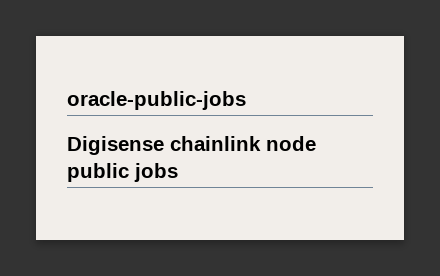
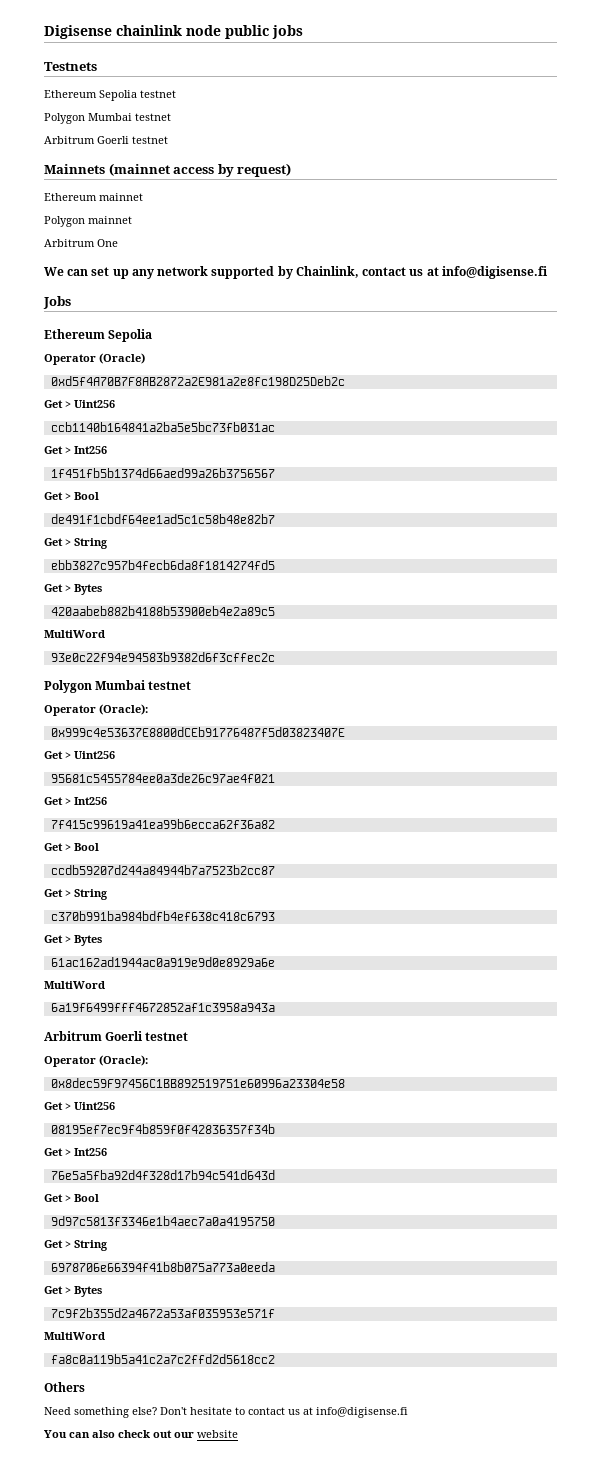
[67,91,246,110] oracle-public-jobs // -> (44, 32) none
(178, 172) none -> [44,62,97,71] [44,90,176,101] [44,113,171,124] [44,136,168,144] [44,163,292,177] [44,193,143,201] [44,216,132,227] [44,239,118,247] [44,266,548,279] [43,296,71,309] [44,329,153,342] [44,353,145,365] [50,376,345,386] [44,400,115,408] [50,422,275,432] [44,446,107,454] [50,468,275,478] [44,492,99,500] [50,514,275,524] [44,538,108,549] [50,560,275,570] [44,584,102,595] [50,606,275,616] [44,630,105,638] [50,652,275,662] [44,680,192,693] [44,704,148,716] [50,727,345,737] [44,751,115,759] [50,773,275,783] [44,797,107,805] [50,819,275,829] [44,843,99,851] [50,865,275,875] [44,889,108,900] [50,911,275,921] [44,935,102,946] [50,957,275,967] [44,981,105,989] [50,1003,275,1012] [44,1031,189,1041] [44,1055,148,1067] [50,1078,345,1088] [44,1102,115,1110] [50,1124,275,1134] [44,1148,107,1156] [50,1170,275,1180] [44,1194,99,1202] [50,1216,275,1226] [44,1240,108,1251] [50,1262,275,1272] [44,1286,102,1297] [50,1308,275,1318] [44,1332,105,1340] [50,1354,275,1364] [44,1382,85,1392] [44,1407,408,1418] [44,1430,238,1438] // Testnets // Ethereum Sepolia testnet // Polygon Mumbai testnet // Arbitrum Goerli testnet // Mainnets (mainnet access by request) // Ethereum mainnet // Polygon mainnet // Arbitrum One // We can set up any network supported by Chainlink, contact us at info@digisense.fi // Jobs // Ethereum Sepolia // Operator (Oracle) // 0xd5f4A70B7F8AB2872a2E981a2e8fc198D25Deb2c // Get > Uint256 // ccb1140b164841a2ba5e5bc73fb031ac // Get > Int256 // 1f451fb5b1374d66aed99a26b3756567 // Get > Bool // de491f1cbdf64ee1ad5c1c58b48e82b7 // Get > String // ebb3827c957b4fecb6da8f1814274fd5 // Get > Bytes // 420aabeb882b4188b53900eb4e2a89c5 // MultiWord // 93e0c22f94e94583b9382d6f3cffec2c // Polygon Mumbai testnet // Operator (Oracle): // 0x999c4e53637E8800dCEb91776487f5d03823407E // Get > Uint256 // 95681c5455784ee0a3de26c97ae4f021 // Get > Int256 // 7f415c99619a41ea99b6ecca62f36a82 // Get > Bool // ccdb59207d244a84944b7a7523b2cc87 // Get > String // c370b991ba984bdfb4ef638c418c6793 // Get > Bytes // 61ac162ad1944ac0a919e9d0e8929a6e // MultiWord // 6a19f6499fff4672852af1c3958a943a // Arbitrum Goerli testnet // Operator (Oracle): // 0x8dec59F97456C1BB892519751e60996a23304e58 // Get > Uint256 // 08195ef7ec9f4b859f0f42836357f34b // Get > Int256 // 76e5a5fba92d4f328d17b94c541d643d // Get > Bool // 9d97c5813f3346e1b4aec7a0a4195750 // Get > String // 6978706e66394f41b8b075a773a0eeda // Get > Bytes // 7c9f2b355d2a4672a53af035953e571f // MultiWord // fa8c0a119b5a41c2a7c2ffd2d5618cc2 // Others // Need something else? Don't hesitate to contact us at info@digisense.fi // You can also check out our website

